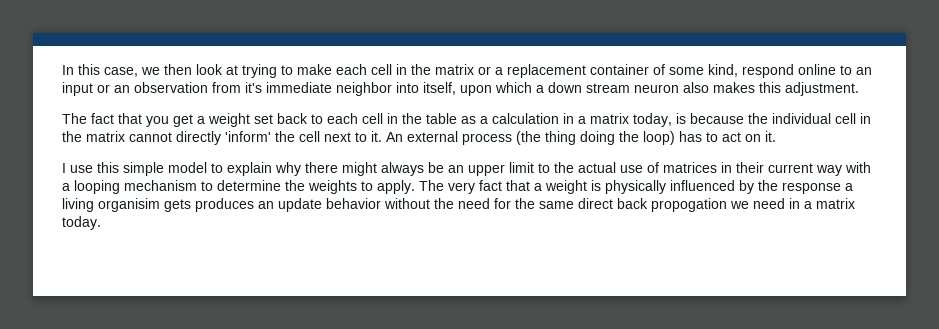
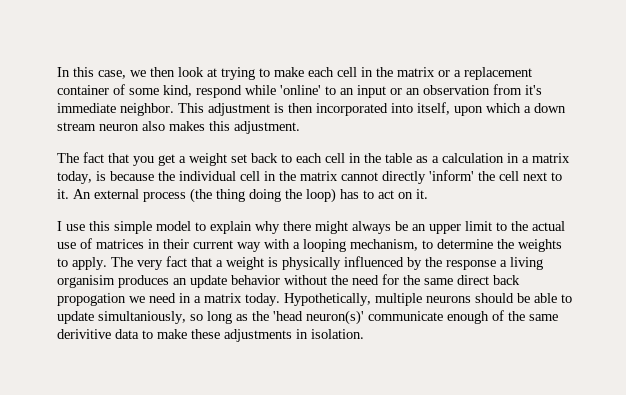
[798,64,836,75] online -> [245,85,321,95] while 'online'
[336,82,392,96] neighbor -> [120,103,388,116] neighbor. This adjustment is then incorporated
[124,180,197,191] mechanism -> [350,239,418,251] mechanism,
[164,199,191,212] gets -> (115, 281) none
(101, 223) none -> [284,293,572,306] [57,310,558,325] [57,329,364,342] Hypothetically, multiple neurons should be able to update simultaniously, so long as the 'head neuron(s)' communicate enough of the same derivitive data to make these adjustments in isolation.

